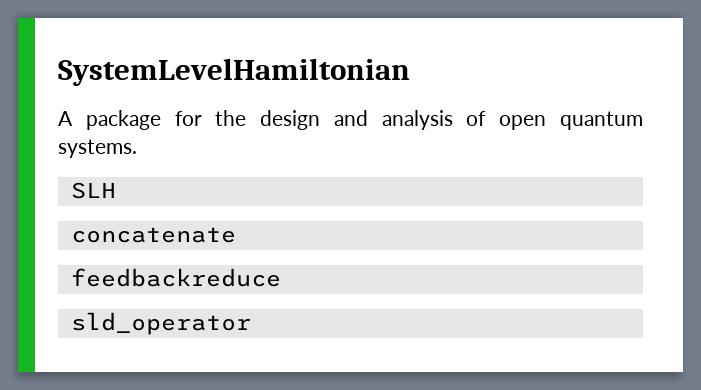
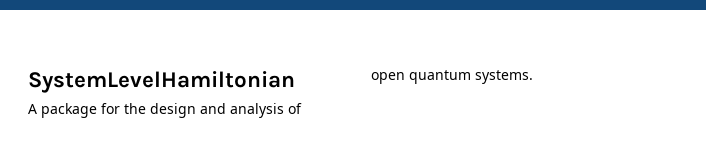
[70,182,116,199] [70,227,236,243] [70,268,281,287] [70,312,251,335] // SLH // concatenate // feedbackreduce // sld_operator -> (533, 77) none

